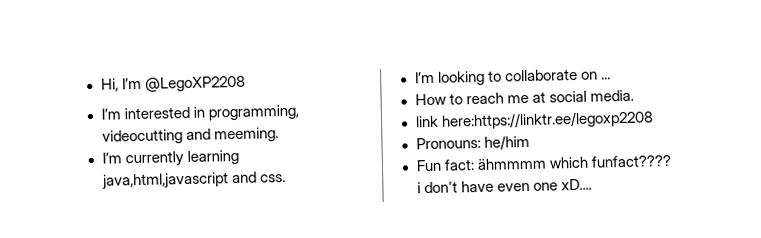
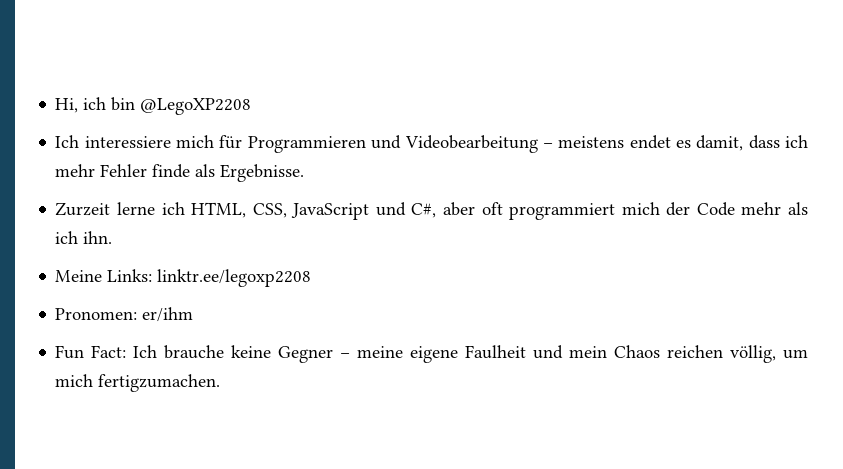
[121,77,142,90] I’m -> [83,97,136,111] ich bin
[100,104,299,121] [101,127,279,145] [101,149,239,168] [101,171,286,190] [414,68,611,86] [414,89,634,106] [414,110,654,130] [415,134,530,150] [415,155,672,172] [416,178,592,194] I’m interested in programming, videocutting and meeming. // I’m currently learning java,html,javascript and css. // I’m looking to collaborate on ... // How to reach me at social media. // link here:https://linktr.ee/legoxp2208 // Pronouns: he/him // Fun fact: ähmmmm which funfact???? i don't have even one xD.... -> [55,135,809,153] [55,164,305,182] [55,202,809,220] [55,231,113,244] [55,269,312,287] [55,307,194,322] [55,345,809,363] [55,374,221,392] Ich interessiere mich für Programmieren und Videobearbeitung – meistens endet es damit, dass ich mehr Fehler finde als Ergebnisse. // Zurzeit lerne ich HTML, CSS, JavaScript und C#, aber oft programmiert mich der Code mehr als ich ihn. // Meine Links: linktr.ee/legoxp2208 // Pronomen: er/ihm // Fun Fact: Ich brauche keine Gegner – meine eigene Faulheit und mein Chaos reichen völlig, um mich fertigzumachen.

